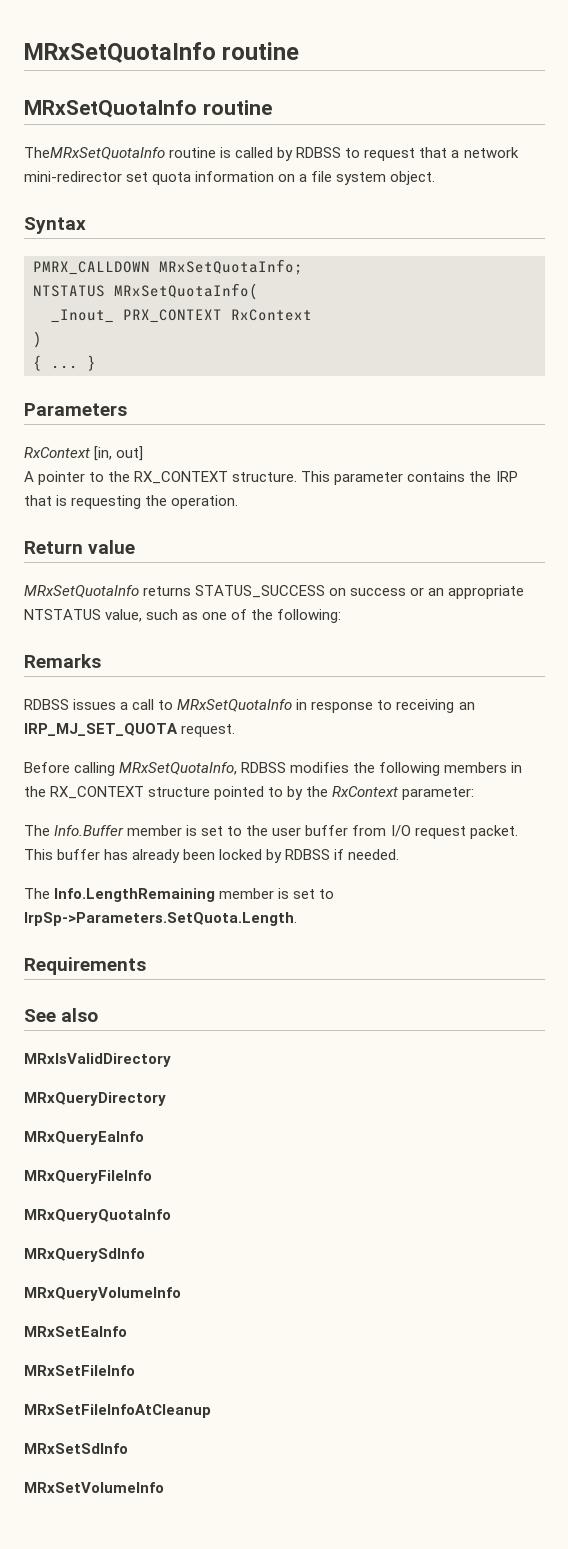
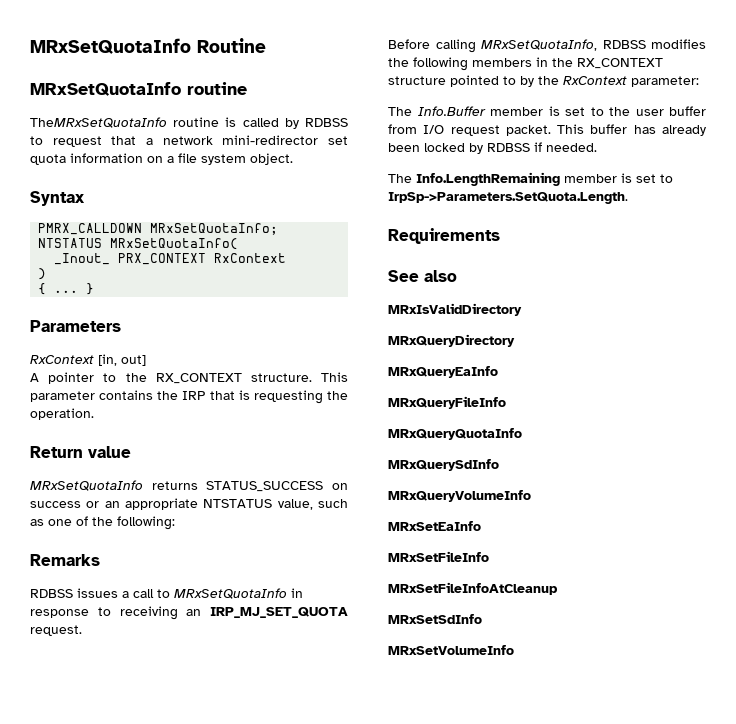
[24,42,300,63] MRxSetQuotaInfo routine -> [30,38,266,54] MRxSetQuotaInfo Routine

